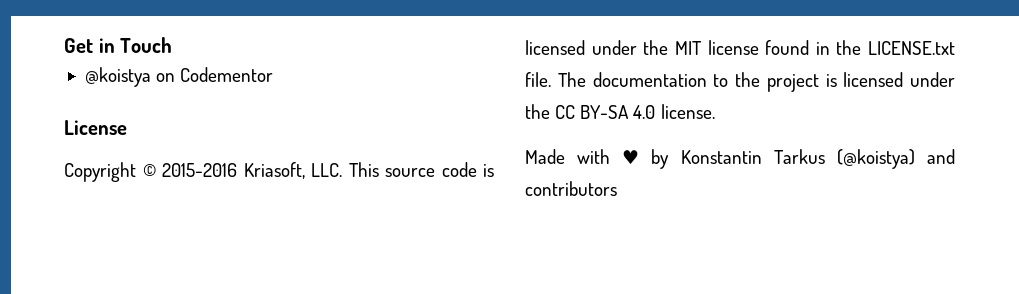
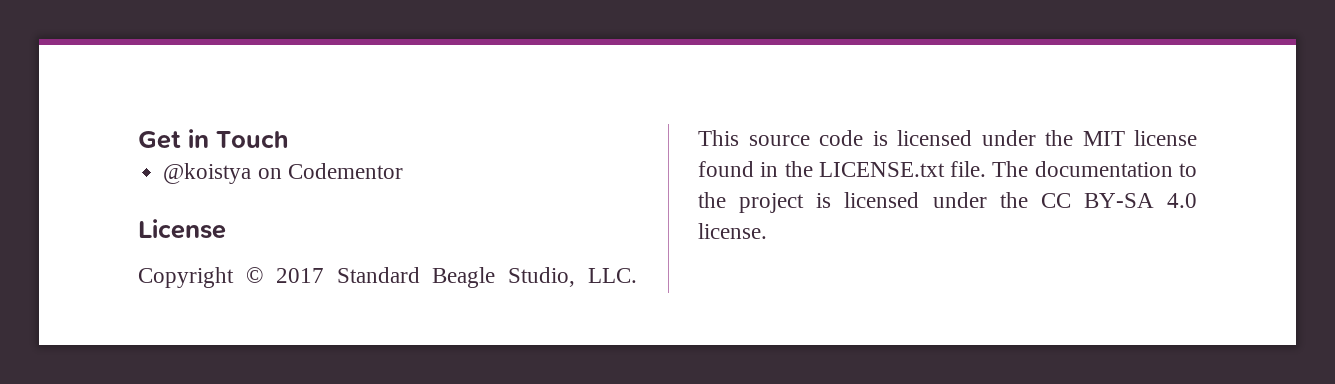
[162,162,305,179] 2015-2016 Kriasoft, -> [275,267,576,288] 2017 Standard Beagle Studio,
[525,149,955,169] [525,181,617,196] // Made with ♥ by Konstantin Tarkus (@koistya) and contributors -> (767, 231) none

